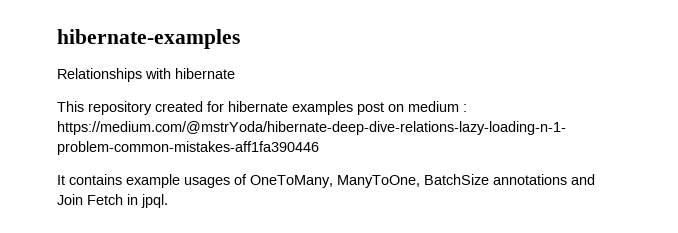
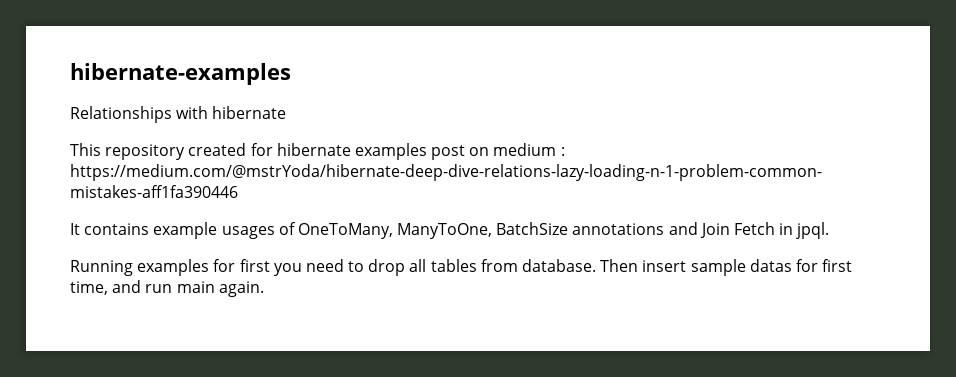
(168, 201) none -> [70,259,853,276] [70,280,264,297] // Running examples for first you need to drop all tables from database. Then insert sample datas for first time, and run main again.

